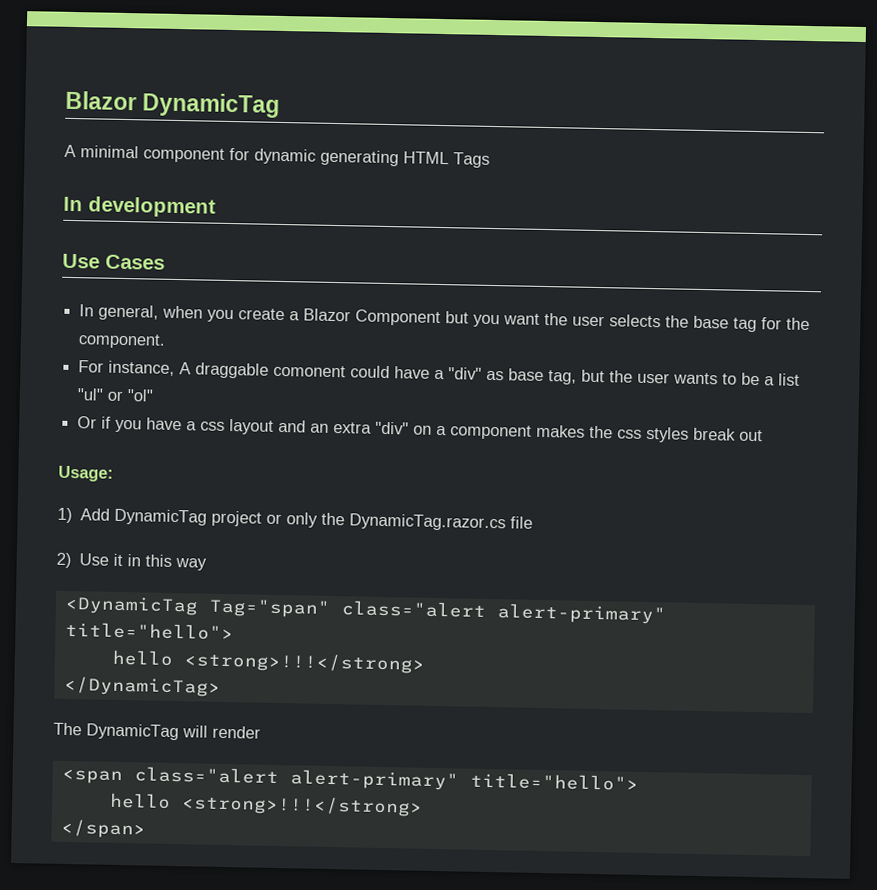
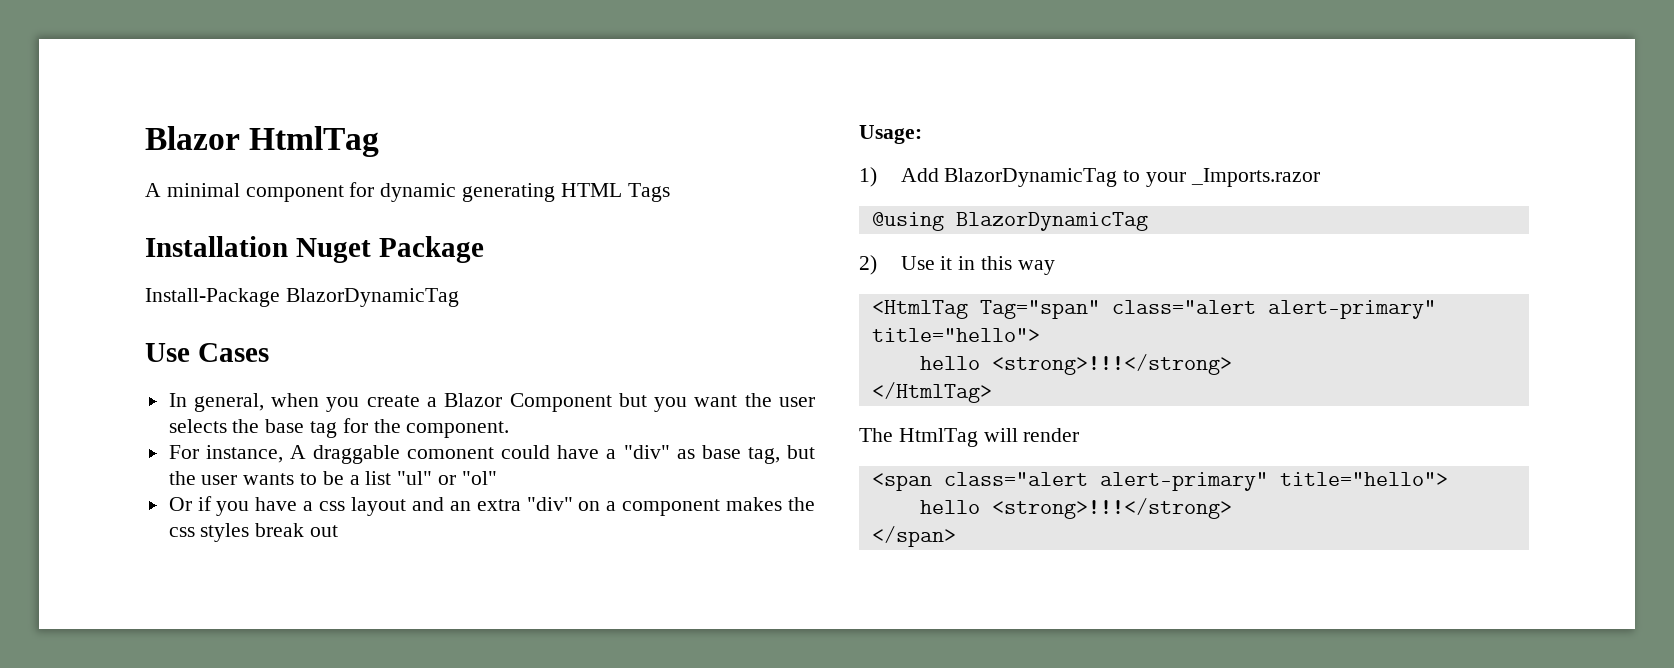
[65,90,281,118] Blazor DynamicTag -> [145,126,380,157] Blazor HtmlTag
[63,196,216,218] In development -> [145,236,484,263] [145,288,459,307] Installation Nuget Package // Install-Package BlazorDynamicTag
[114,508,534,532] DynamicTag project or only the DynamicTag.razor.cs file -> [944,168,1320,187] [871,212,1148,231] BlazorDynamicTag to your _Imports.razor // @using BlazorDynamicTag
[64,595,199,616] <DynamicTag -> [871,300,968,319] <HtmlTag
[63,675,221,697] </DynamicTag> -> [871,382,992,403] </HtmlTag>
[86,723,179,741] DynamicTag -> [898,428,978,447] HtmlTag

